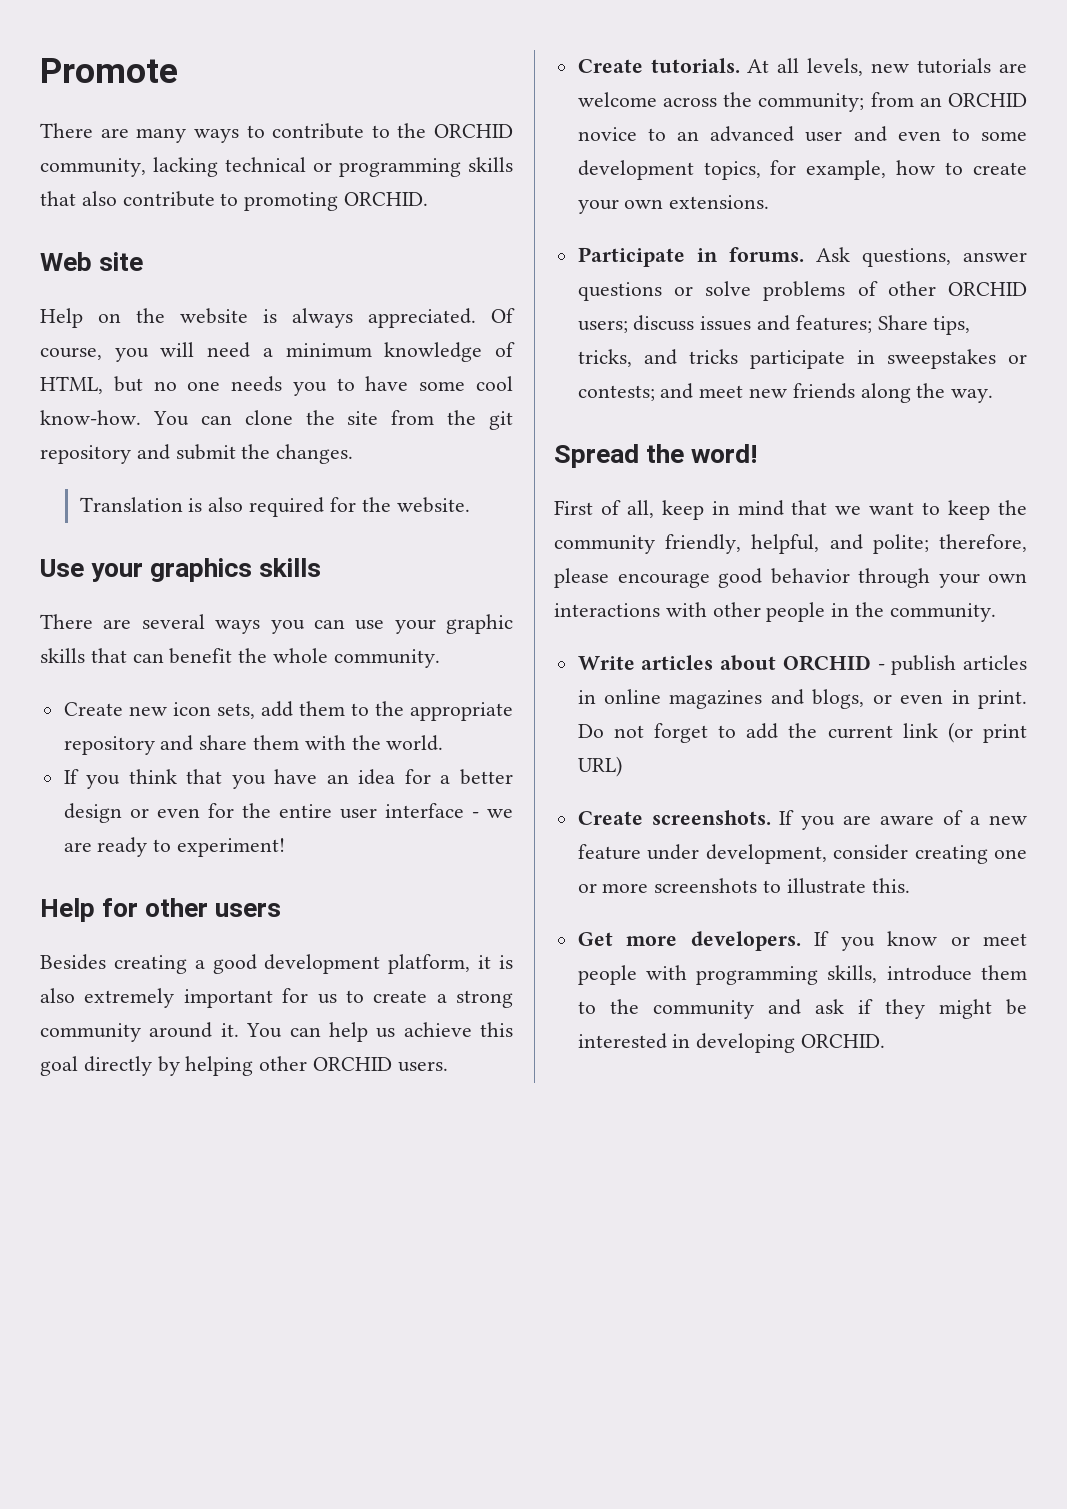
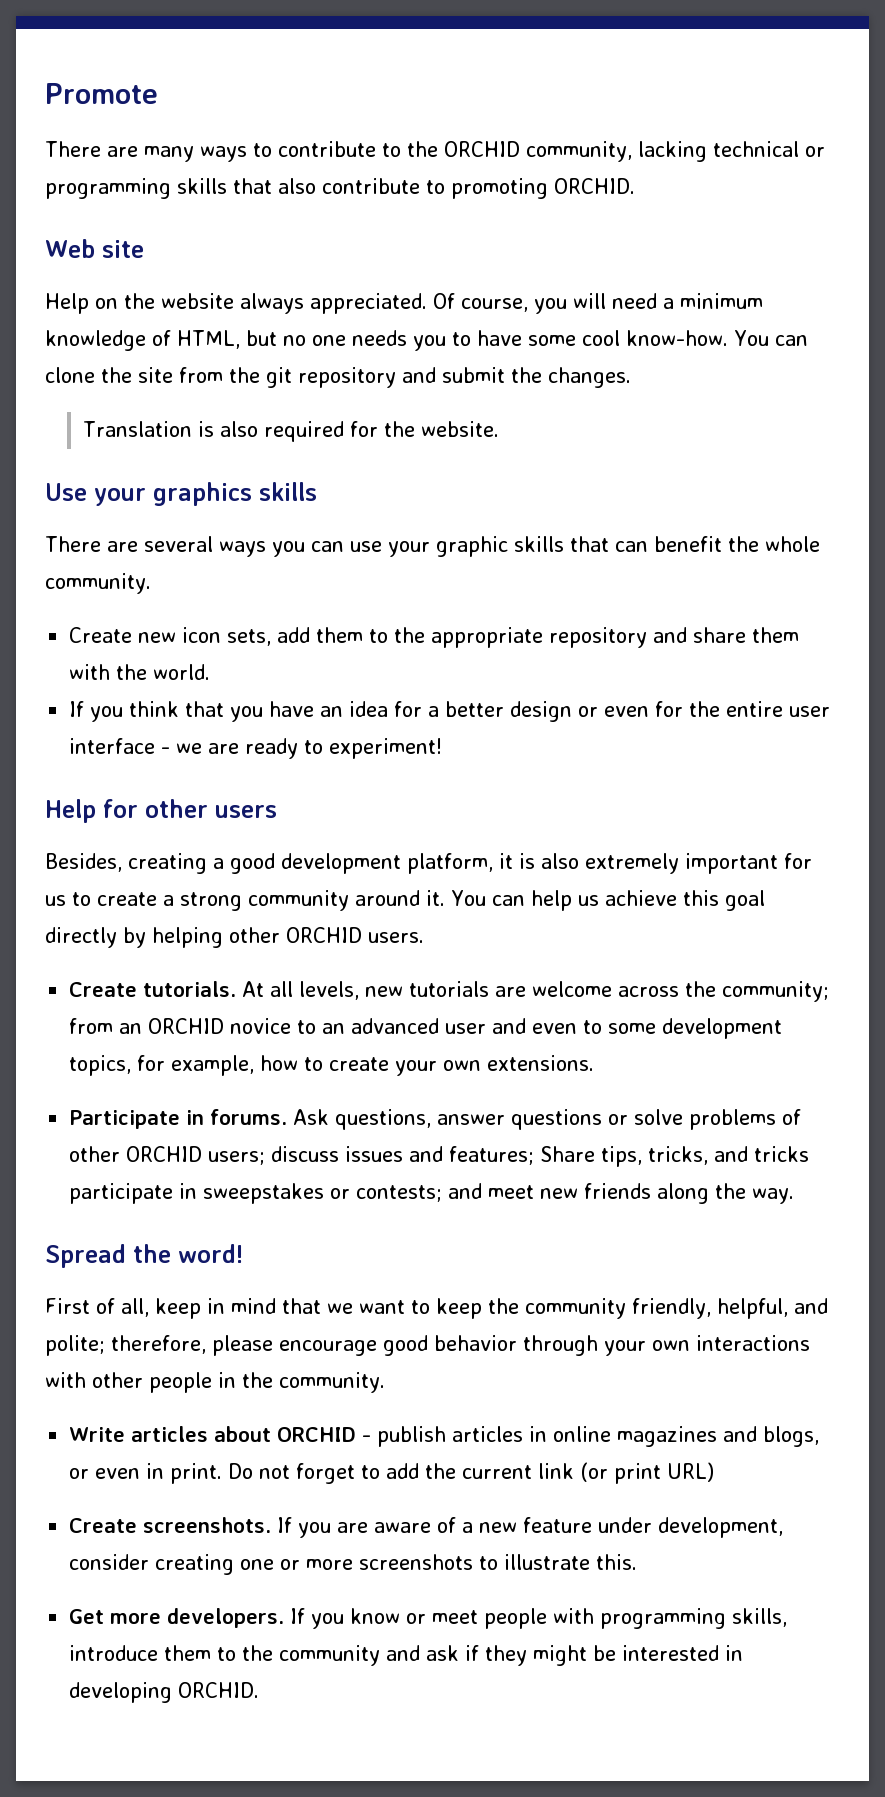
[263,309,277,323] is -> (234, 301) none
[40,954,106,970] Besides -> [45,853,122,872] Besides,

